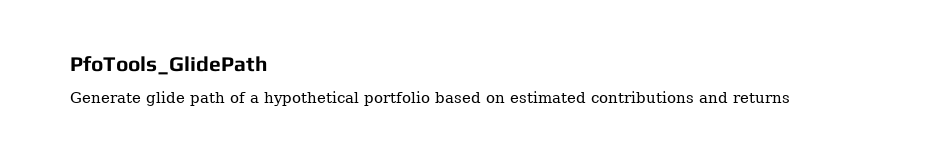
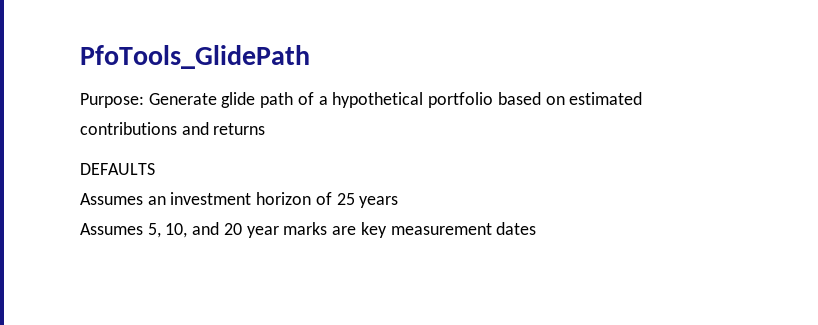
(268, 65) none -> [80,93,144,108] Purpose:
(790, 98) none -> [80,163,155,175] [80,192,399,208] [80,222,537,238] // DEFAULTS // Assumes an investment horizon of 25 years // Assumes 5, 10, and 20 year marks are key measurement dates

